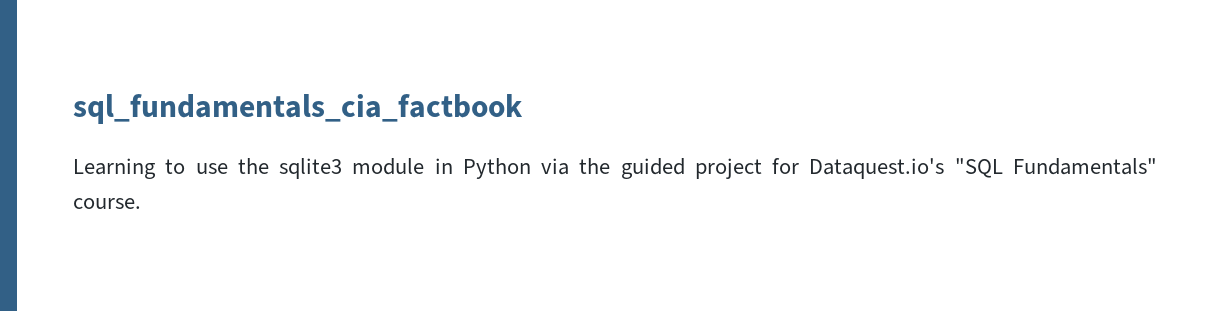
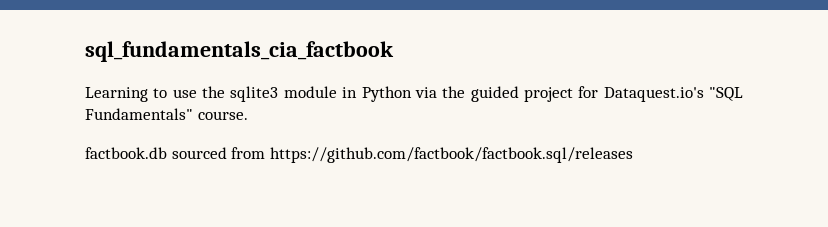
(141, 203) none -> [85,147,633,163] // factbook.db sourced from https://github.com/factbook/factbook.sql/releases

